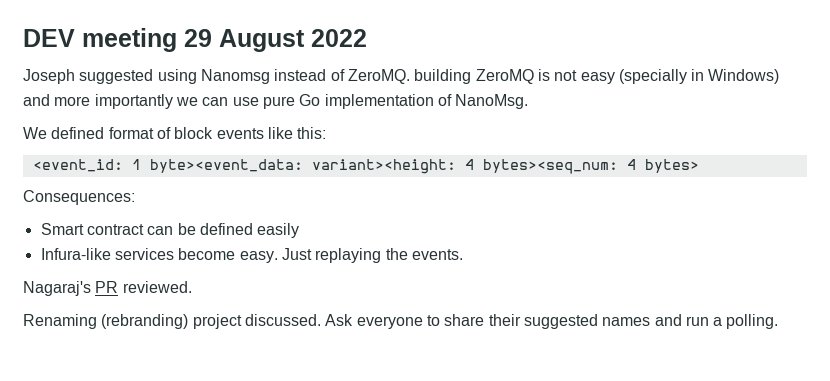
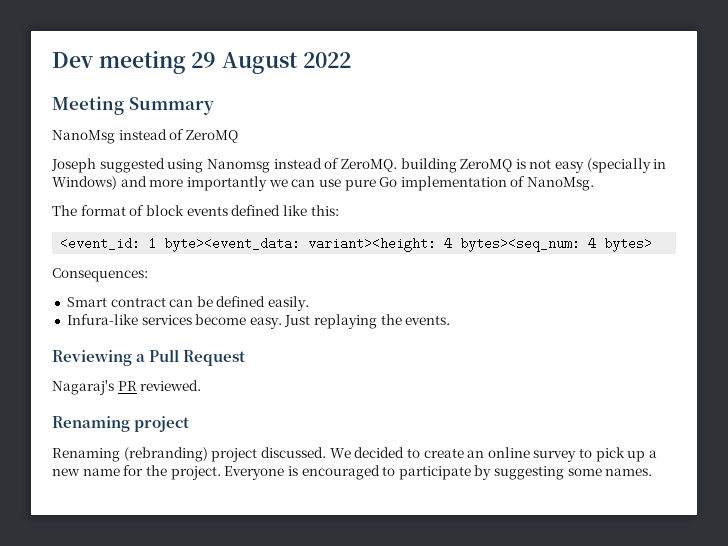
[23,29,75,47] DEV -> [52,52,93,68] Dev
(367, 38) none -> [52,96,214,115] [52,129,238,144] // Meeting Summary // NanoMsg instead of ZeroMQ
[23,127,105,139] We defined -> [52,205,77,216] The
(264, 133) none -> [231,205,281,216] defined
[257,223,300,238] easily -> [268,296,310,311] easily.
(463, 254) none -> [52,349,246,366] // Reviewing a Pull Request
(192, 287) none -> [52,416,190,432] // Renaming project
[325,314,779,329] Ask everyone to share their suggested names and run a polling. -> [329,447,658,462] [52,465,653,480] We decided to create an online survey to pick up a new name for the project. Everyone is encouraged to participate by suggesting some names.

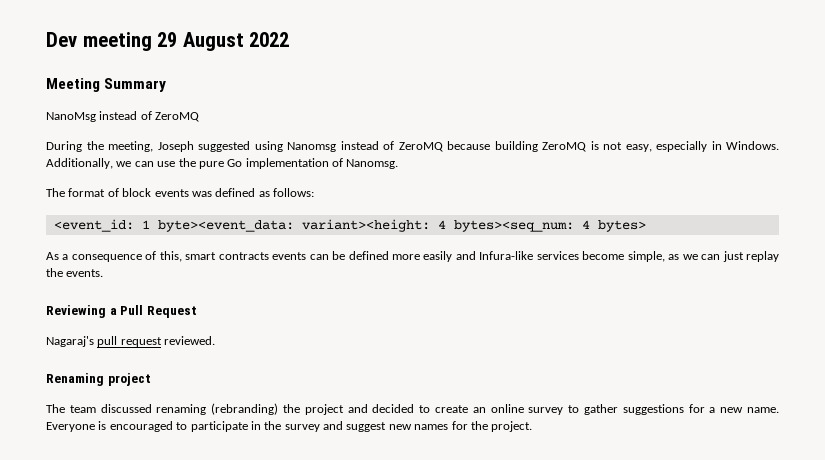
(238, 136) none -> [46,141,153,152] During the meeting,
[340,159,397,172] ZeroMQ. -> [398,141,490,152] ZeroMQ because
[555,158,667,173] [52,176,267,191] easy (specially in Windows) and more importantly -> [625,141,779,152] [46,158,113,169] easy, especially in Windows. Additionally,
(341, 183) none -> [178,158,196,167] the
[527,177,595,191] NanoMsg. -> [346,159,399,169] Nanomsg.
[231,205,339,216] defined like this: -> [191,188,314,197] was defined as follows:
[52,268,148,282] [66,296,310,311] [66,314,378,329] Consequences: // Smart contract can be defined easily. // Infura-like services become easy. Just replaying -> [46,251,780,262] As a consequence of this, smart contracts events can be defined more easily and Infura-like services become simple, as we can just replay
[117,381,137,391] PR -> [97,336,162,347] pull request
[52,447,351,462] Renaming (rebranding) project discussed. We -> [46,403,368,415] The team discussed renaming (rebranding) the project and
[595,447,658,462] [52,465,221,480] pick up a new name for the project. -> [584,404,779,415] gather suggestions for a new name.
[474,465,653,480] by suggesting some names. -> [250,421,533,432] in the survey and suggest new names for the project.

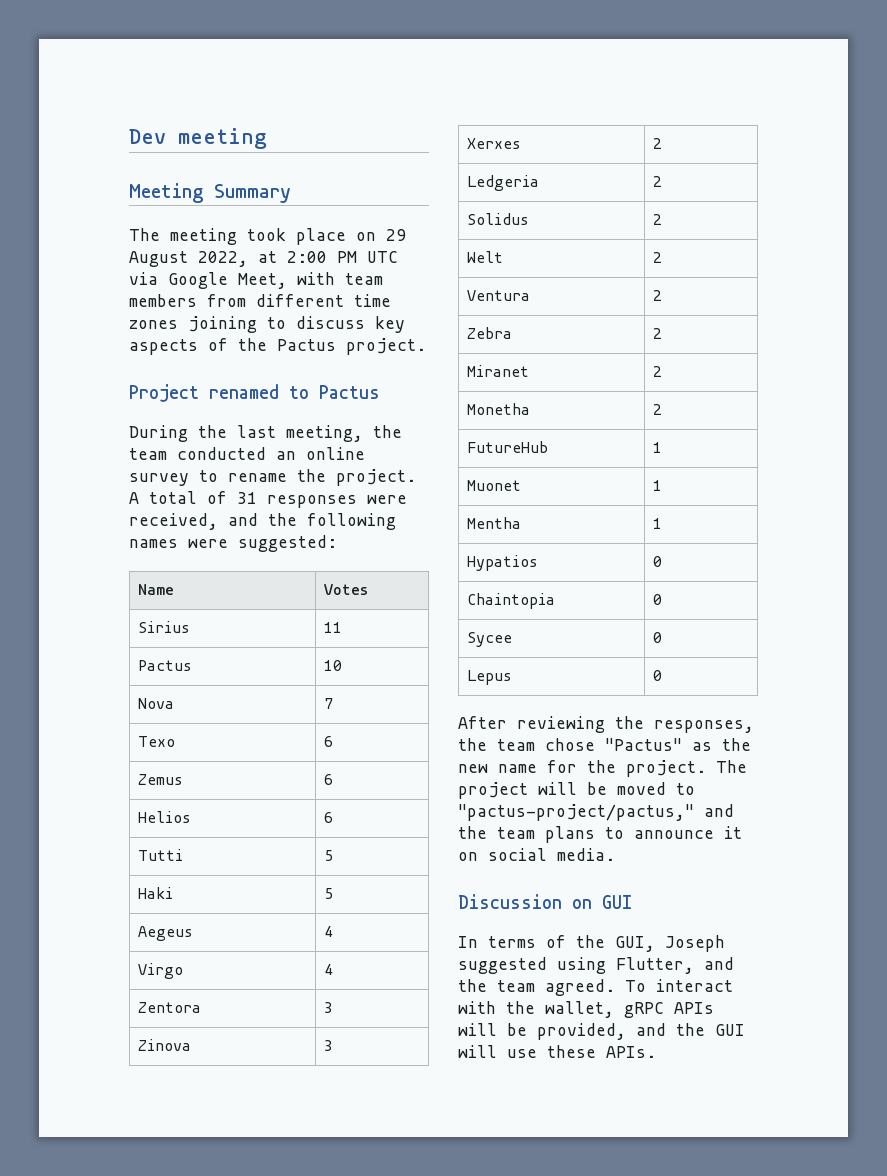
[157,32,290,51] 29 August 2022 -> (267, 138) none
[46,111,200,122] [46,141,779,152] [46,158,399,169] [46,188,314,197] [53,219,646,232] [46,251,780,262] [46,268,104,277] [46,305,197,318] [46,336,216,347] [46,373,151,386] [46,403,779,415] [46,421,533,432] NanoMsg instead of ZeroMQ // During the meeting, Joseph suggested using Nanomsg instead of ZeroMQ because building ZeroMQ is not easy, especially in Windows. Additionally, we can use the pure Go implementation of Nanomsg. // The format of block events was defined as follows: // <event_id: 1 byte><event_data: variant><height: 4 bytes><seq_num: 4 bytes> // As a consequence of this, smart contracts events can be defined more easily and Infura-like services become simple, as we can just replay the events. // Reviewing a Pull Request // Nagaraj's pull request reviewed. // Renaming project // The team discussed renaming (rebranding) the project and decided to create an online survey to gather suggestions for a new name. Everyone is encouraged to participate in the survey and suggest new names for the project. -> [129,228,406,245] [129,251,398,267] [129,272,383,289] [129,294,391,307] [129,316,405,333] [129,338,426,355] [129,384,380,402] [129,425,402,442] [129,447,365,460] [129,469,416,486] [129,491,407,508] [129,513,396,530] [129,535,337,552] [138,584,175,595] [324,584,370,595] [138,621,191,633] [324,622,343,633] [138,660,193,671] [324,660,343,671] [138,698,175,709] [324,698,334,709] [138,736,176,747] [324,736,334,747] [138,774,184,785] [324,774,334,785] [138,811,192,823] [324,812,334,823] [138,849,184,861] [324,850,334,861] [138,887,174,899] [324,888,334,899] [138,926,194,941] [324,926,334,937] [138,963,184,979] [324,964,334,975] [138,1002,202,1013] [324,1002,334,1013] [138,1039,192,1051] [324,1040,334,1051] [467,138,522,149] [653,138,663,149] [467,175,540,191] [653,176,663,187] [467,213,530,225] [653,214,663,225] [467,251,504,263] [653,252,663,263] [467,290,531,301] [653,290,663,301] [467,327,513,339] [653,328,663,339] [467,365,530,377] [653,366,663,377] [467,403,531,415] [653,404,663,415] [467,441,549,453] [653,442,663,453] [467,480,522,491] [653,480,663,491] [467,517,522,529] [653,518,663,529] [467,555,539,571] [653,556,663,567] [467,593,556,609] [653,594,663,605] [467,632,513,647] [653,632,663,643] [467,670,513,685] [653,670,663,681] [458,716,754,733] [458,738,751,751] [458,760,747,777] [458,782,695,799] [458,804,734,821] [458,826,742,843] [458,848,615,861] [458,894,633,909] [458,935,725,952] [458,957,734,974] [458,979,733,996] [458,1001,714,1018] [458,1023,745,1040] [458,1045,656,1058] The meeting took place on 29 August 2022, at 2:00 PM UTC via Google Meet, with team members from different time zones joining to discuss key aspects of the Pactus project. // Project renamed to Pactus // During the last meeting, the team conducted an online survey to rename the project. A total of 31 responses were received, and the following names were suggested: // Name | Votes // Sirius | 11 // Pactus | 10 // Nova | 7 // Texo | 6 // Zemus | 6 // Helios | 6 // Tutti | 5 // Haki | 5 // Aegeus | 4 // Virgo | 4 // Zentora | 3 // Zinova | 3 // Xerxes | 2 // Ledgeria | 2 // Solidus | 2 // Welt | 2 // Ventura | 2 // Zebra | 2 // Miranet | 2 // Monetha | 2 // FutureHub | 1 // Muonet | 1 // Mentha | 1 // Hypatios | 0 // Chaintopia | 0 // Sycee | 0 // Lepus | 0 // After reviewing the responses, the team chose "Pactus" as the new name for the project. The project will be moved to "pactus-project/pactus," and the team plans to announce it on social media. // Discussion on GUI // In terms of the GUI, Joseph suggested using Flutter, and the team agreed. To interact with the wallet, gRPC APIs will be provided, and the GUI will use these APIs.

